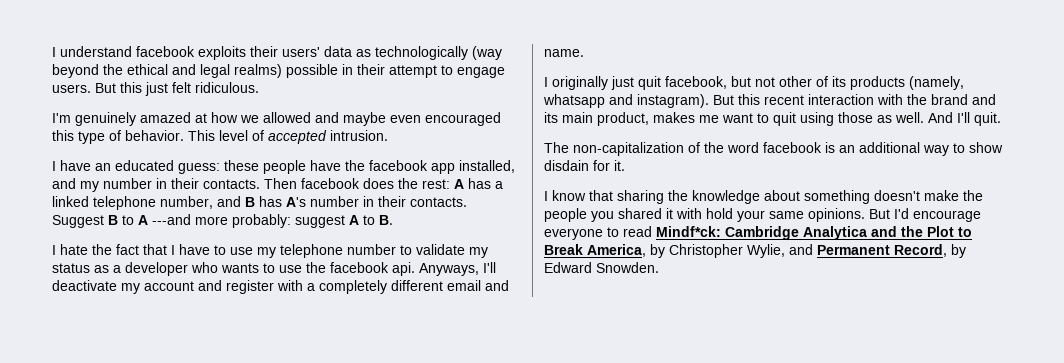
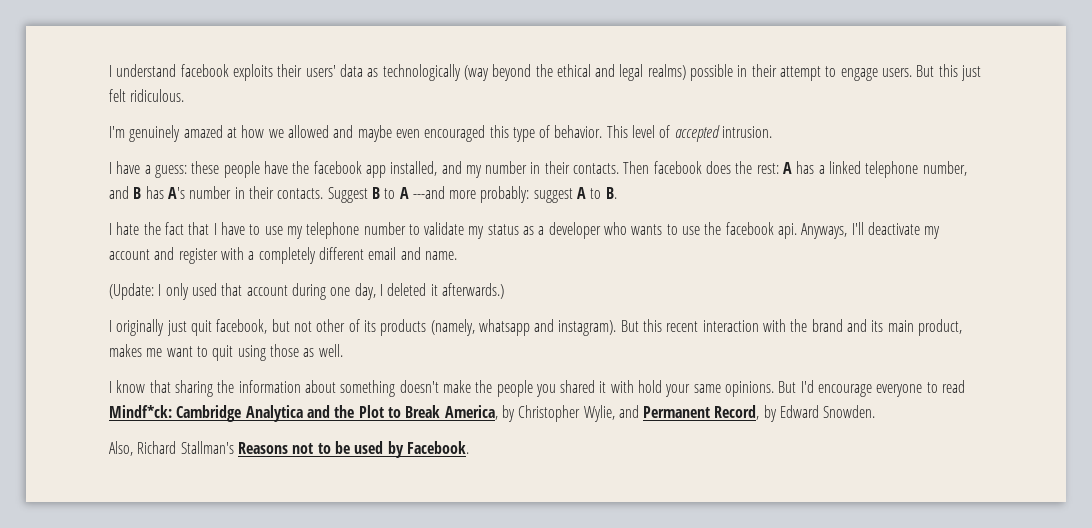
[95,160,174,171] an educated -> [144,165,151,174] a
(584, 53) none -> [109,283,504,300] // (Update: I only used that account during one day, I deleted it afterwards.)
[928,112,1001,126] [544,142,1003,156] [544,160,625,171] And I'll quit. // The non-capitalization of the word facebook is an additional way to show disdain for it. -> (343, 350) none
[692,190,760,204] knowledge -> [238,380,301,393] information
(659, 267) none -> [109,441,469,458] // Also, Richard Stallman's Reasons not to be used by Facebook.

